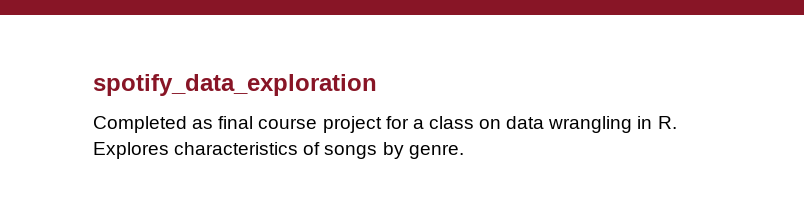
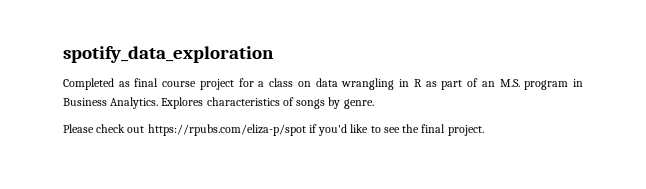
[657,116,677,129] R. -> [413,78,584,90] [63,97,159,109] R as part of an M.S. program in Business Analytics.
(464, 151) none -> [63,124,484,136] // Please check out https://rpubs.com/eliza-p/spot if you'd like to see the final project.

